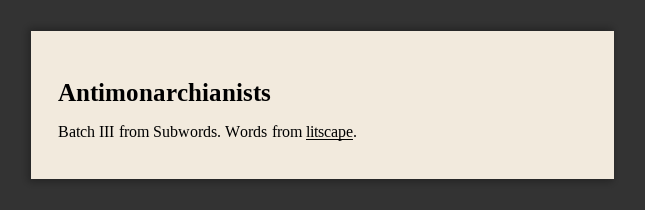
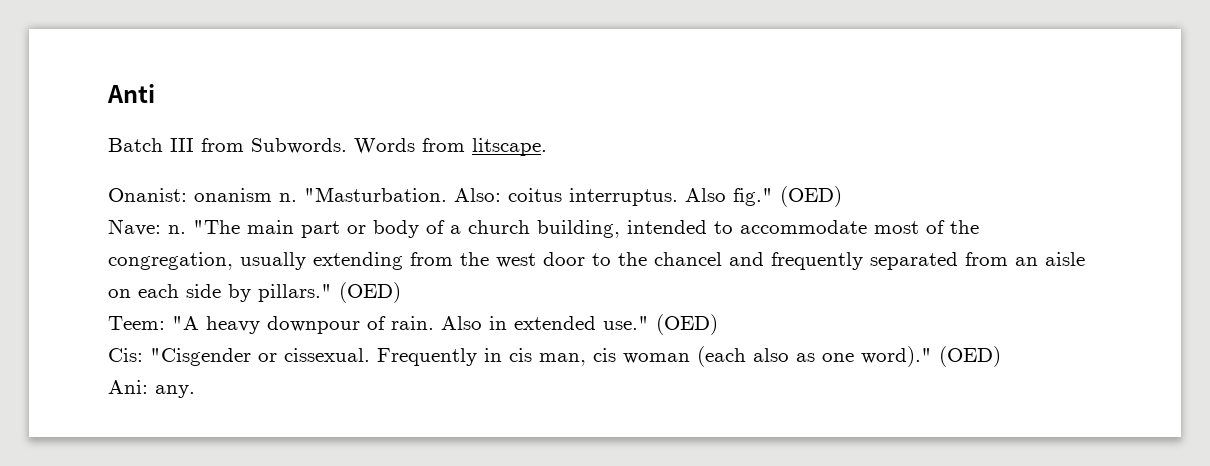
[58,83,271,101] Antimonarchianists -> [107,84,155,103] Anti
(357, 133) none -> [108,186,842,207] [108,219,979,238] [108,252,1085,270] [108,282,401,303] [108,314,718,335] [108,346,1001,367] [108,380,195,398] // Onanist: onanism n. "Masturbation. Also: coitus interruptus. Also fig." (OED) // Nave: n. "The main part or body of a church building, intended to accommodate most of the congregation, usually extending from the west door to the chancel and frequently separated from an aisle on each side by pillars." (OED) // Teem: "A heavy downpour of rain. Also in extended use." (OED) // Cis: "Cisgender or cissexual. Frequently in cis man, cis woman (each also as one word)." (OED) // Ani: any.

